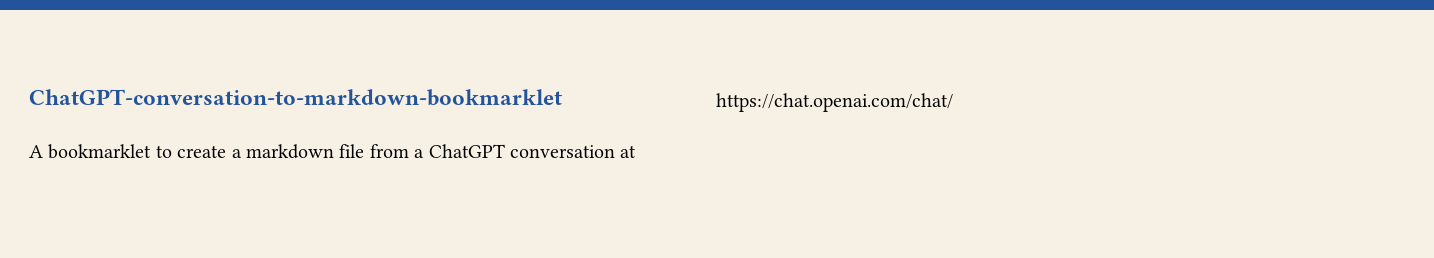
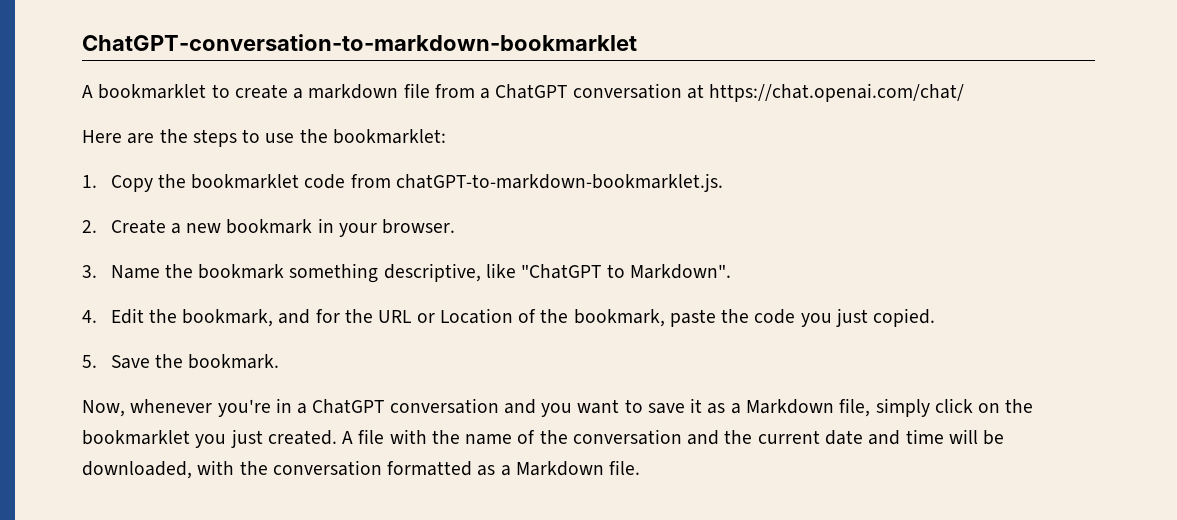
(953, 102) none -> [82,129,446,147] [82,173,723,192] [82,218,456,237] [82,263,731,283] [82,308,936,327] [82,354,280,369] [82,398,1034,417] [82,429,1005,448] [82,460,641,479] // Here are the steps to use the bookmarklet: // 1. Copy the bookmarklet code from chatGPT-to-markdown-bookmarklet.js. // 2. Create a new bookmark in your browser. // 3. Name the bookmark something descriptive, like "ChatGPT to Markdown". // 4. Edit the bookmark, and for the URL or Location of the bookmark, paste the code you just copied. // 5. Save the bookmark. // Now, whenever you're in a ChatGPT conversation and you want to save it as a Markdown file, simply click on the bookmarklet you just created. A file with the name of the conversation and the current date and time will be downloaded, with the conversation formatted as a Markdown file.

